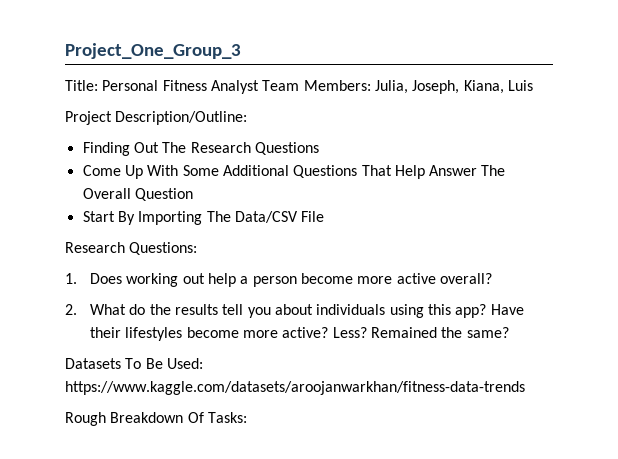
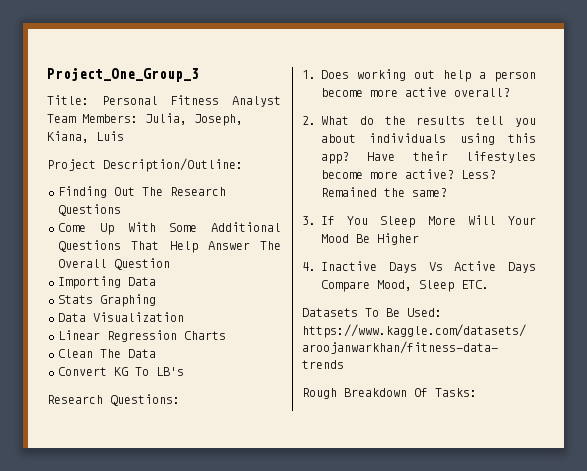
[82,211,325,225] Start By Importing The Data/CSV File -> [58,276,156,289] [58,294,156,307] [58,312,184,322] [58,330,226,342] [58,349,156,358] [58,367,184,376] Importing Data // Stats Graphing // Data Visualization // Linear Regression Charts // Clean The Data // Convert KG To LB's
(509, 332) none -> [302,215,536,228] [321,233,419,245] [302,261,536,273] [321,280,489,292] // 3. If You Sleep More Will Your Mood Be Higher // 4. Inactive Days Vs Active Days Compare Mood, Sleep ETC.

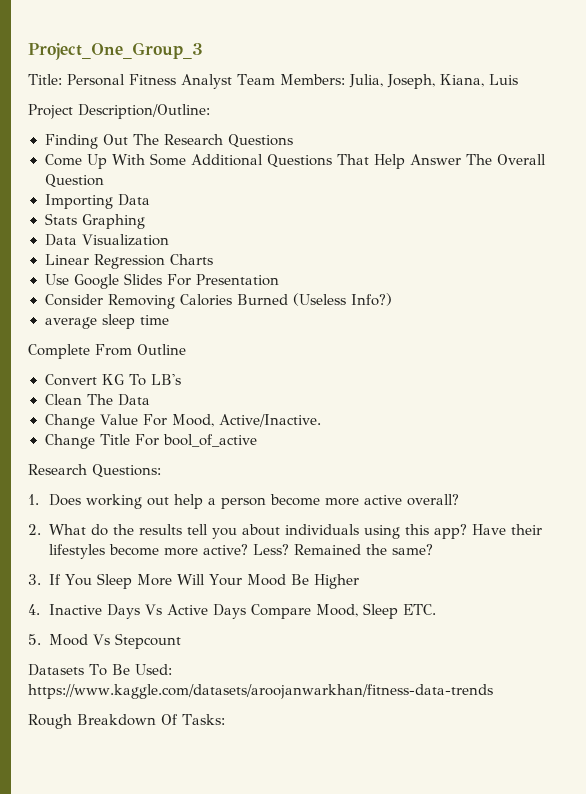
[58,349,156,358] [58,367,184,376] Clean The Data // Convert KG To LB's -> [44,273,279,289] [44,293,392,309] [44,314,169,329] [28,344,186,359] [44,374,182,386] [44,394,150,406] [44,414,322,429] [44,434,257,449] Use Google Slides For Presentation // Consider Removing Calories Burned (Useless Info?) // average sleep time // Complete From Outline // Convert KG To LB's // Clean The Data // Change Value For Mood, Active/Inactive. // Change Title For bool_of_active
(489, 284) none -> [28,633,181,649] // 5. Mood Vs Stepcount

